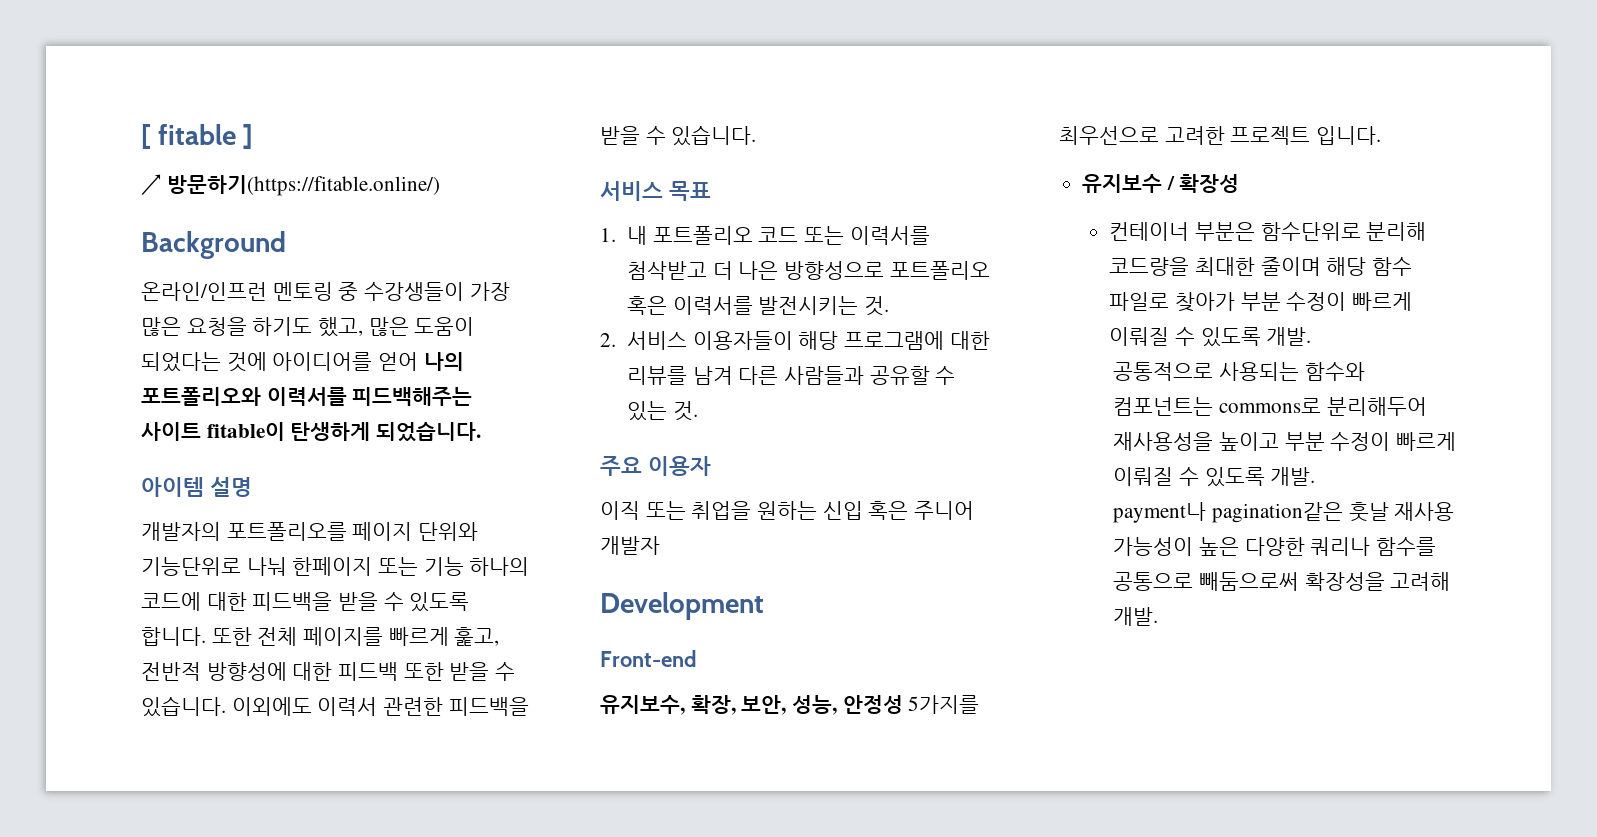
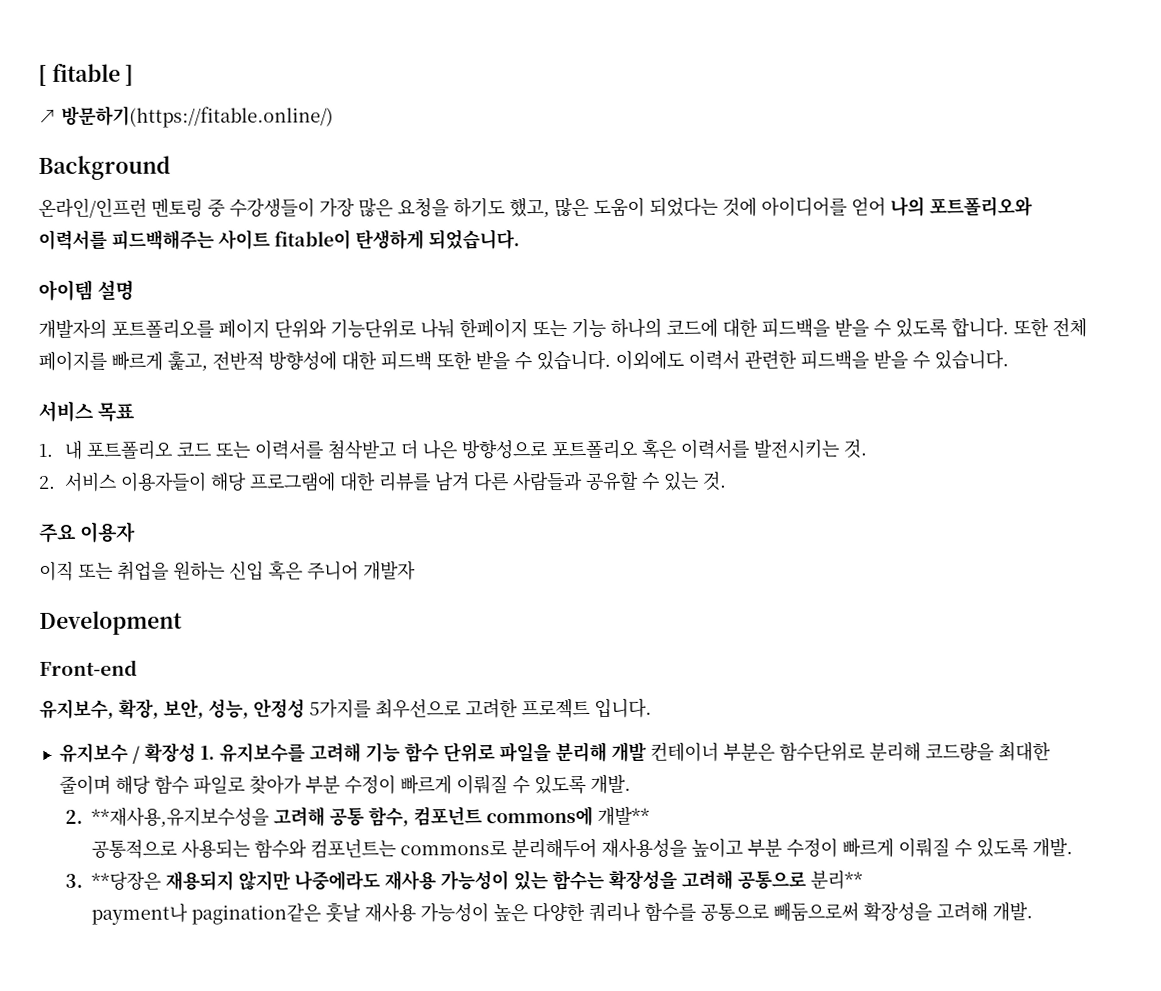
(1240, 183) // -> [199,741,647,763] 1. 유지보수를 고려해 기능 함수 단위로 파일을 분리해 개발
(1312, 336) none -> [65,805,651,828] // 2. **재사용,유지보수성을 고려해 공통 함수, 컴포넌트 commons에 개발**
(1316, 476) none -> [65,869,864,891] // 3. **당장은 재용되지 않지만 나중에라도 재사용 가능성이 있는 함수는 확장성을 고려해 공통으로 분리**

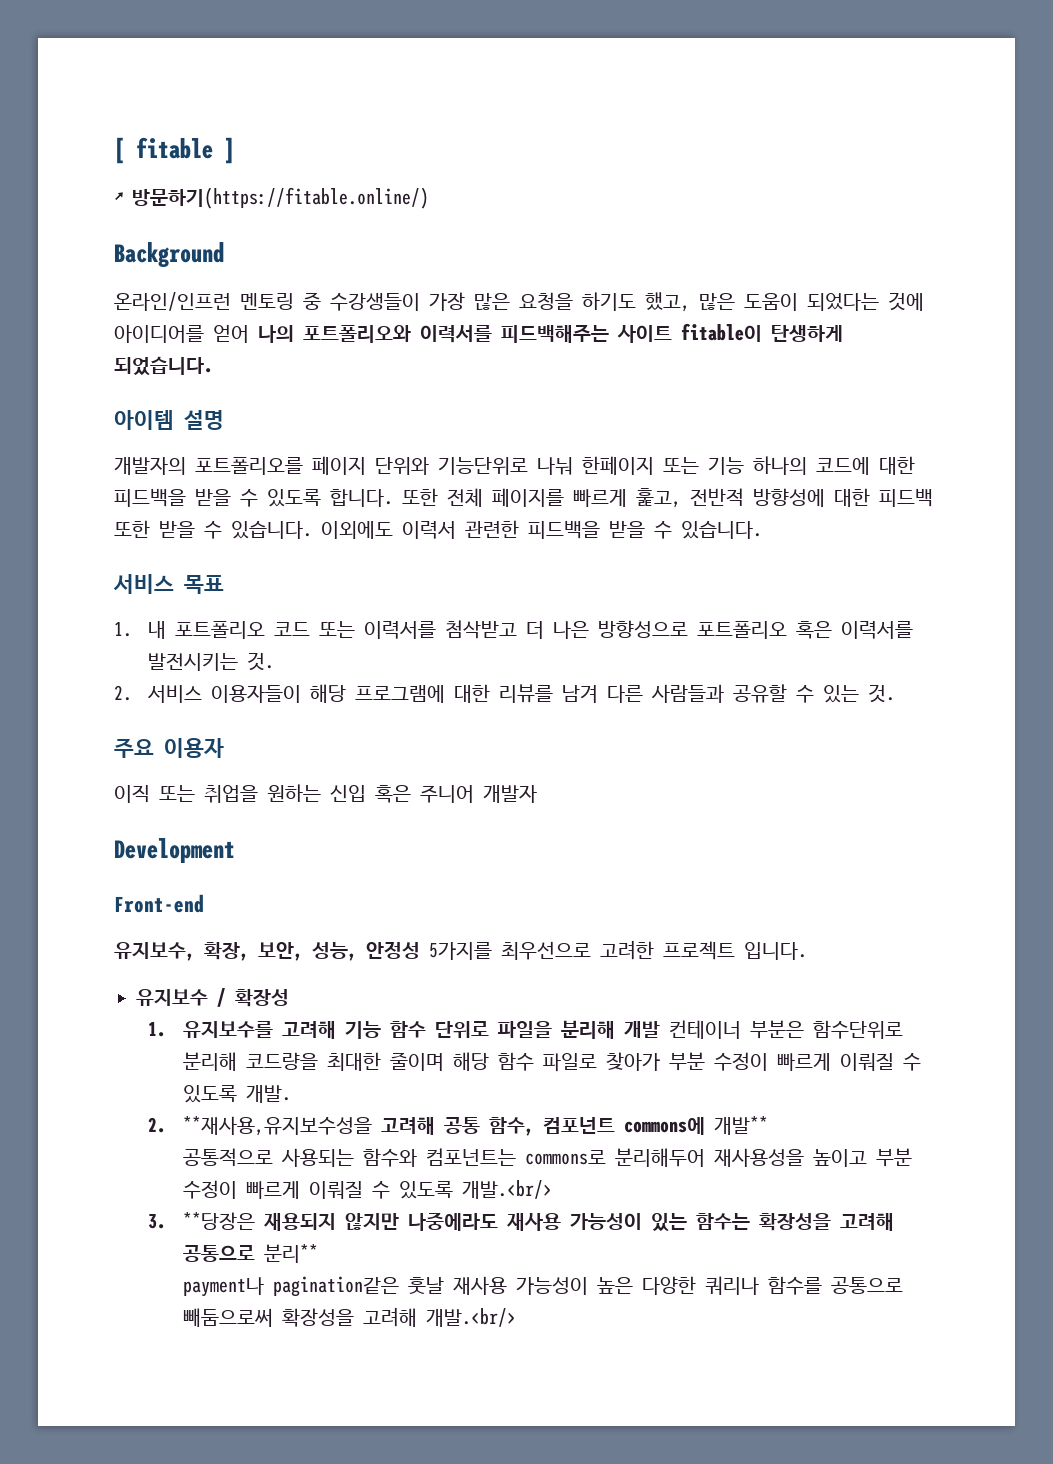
(196, 752) none -> (289, 998) //
[1032,838,1074,858] 개발. -> [461,1180,552,1199] 개발.<br/>
[992,902,1034,922] 개발. -> [425,1308,516,1327] 개발.<br/>

